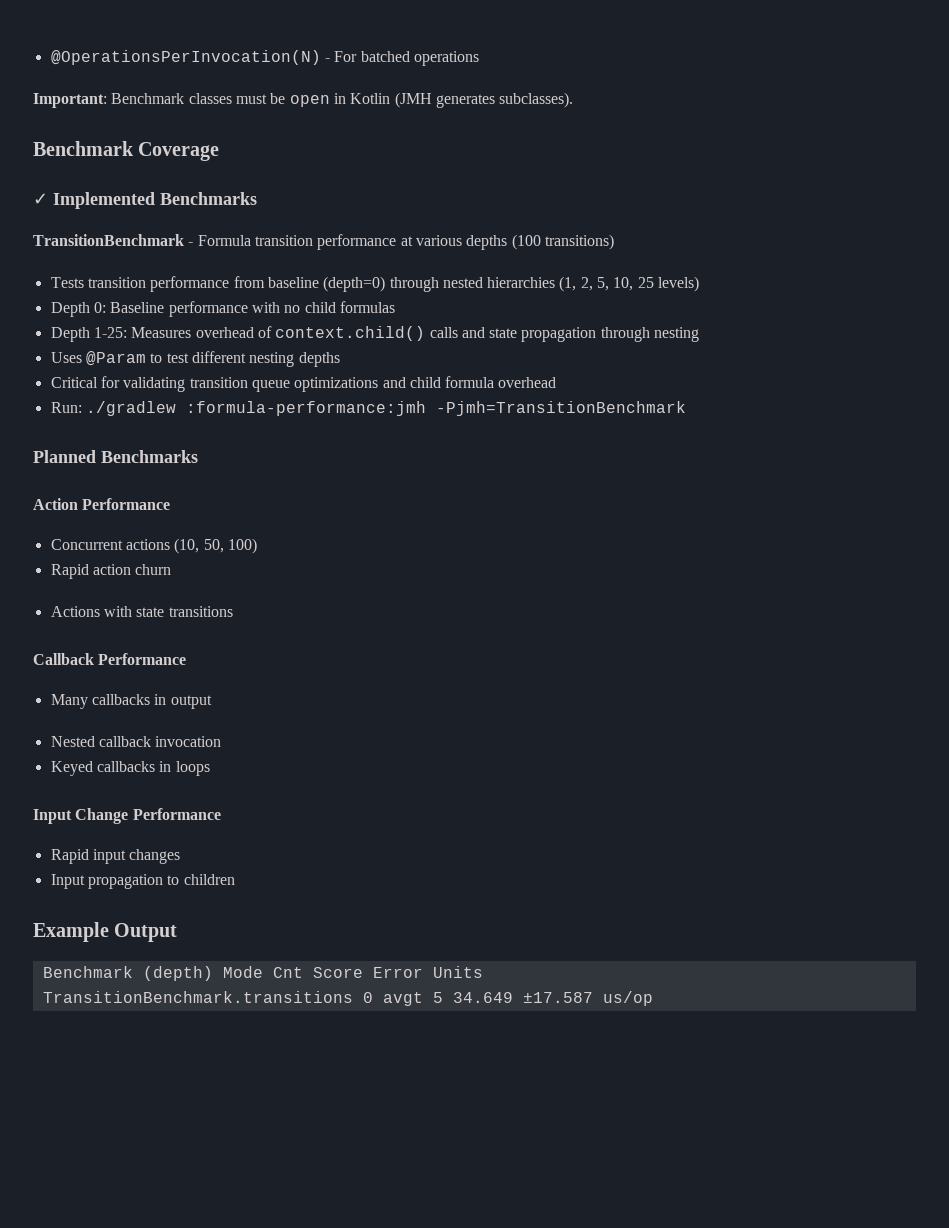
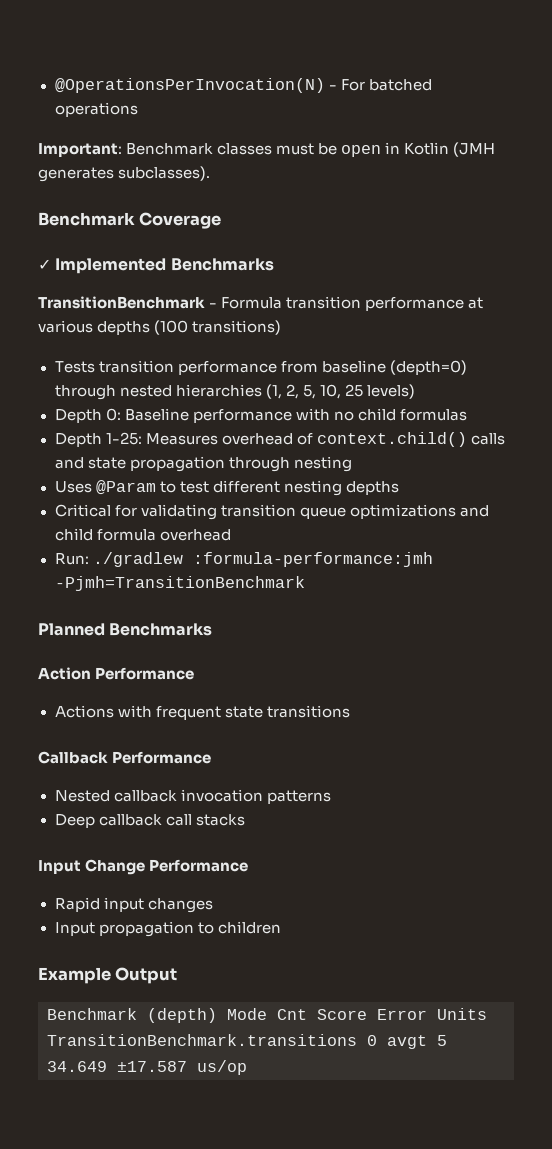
[50,538,257,554] [50,564,172,579] // Concurrent actions (10, 50, 100) // Rapid action churn -> (195, 673) none
(132, 611) none -> [155,706,221,720] frequent
[50,694,212,709] // Many callbacks in output -> (212, 757) none
[50,761,210,776] // Keyed callbacks in loops -> [266,790,331,804] [54,814,245,828] patterns // Deep callback call stacks

